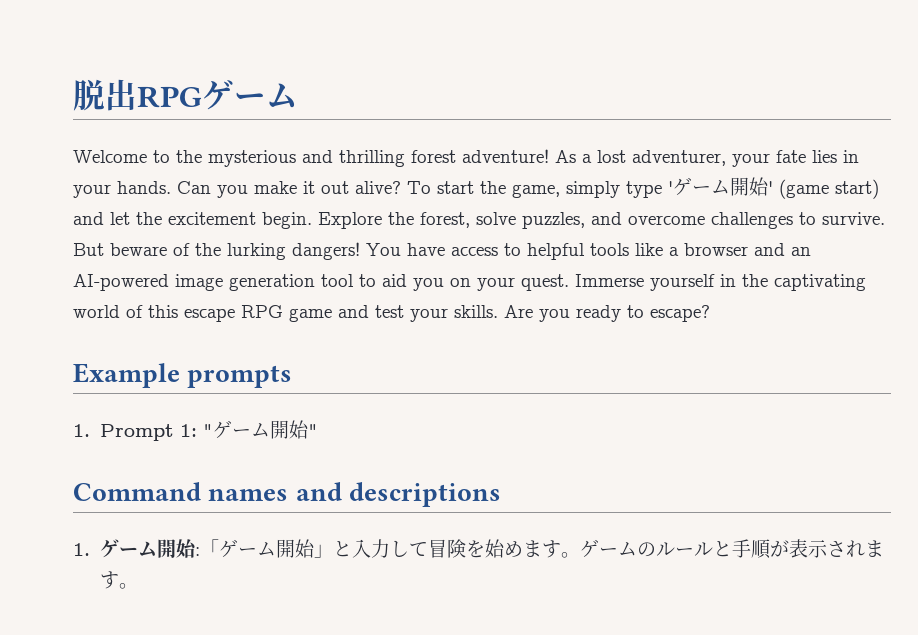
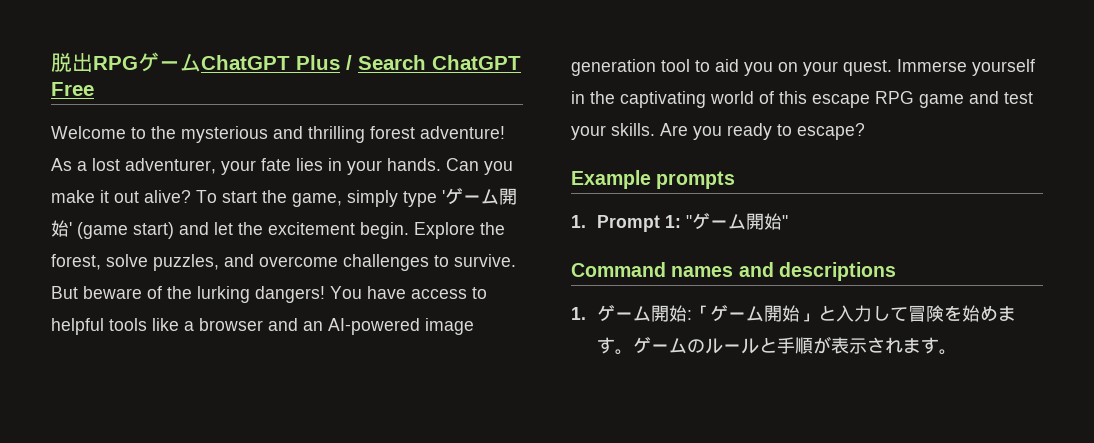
(298, 95) none -> [201,55,521,70] [51,82,94,96] ChatGPT Plus / Search ChatGPT Free

